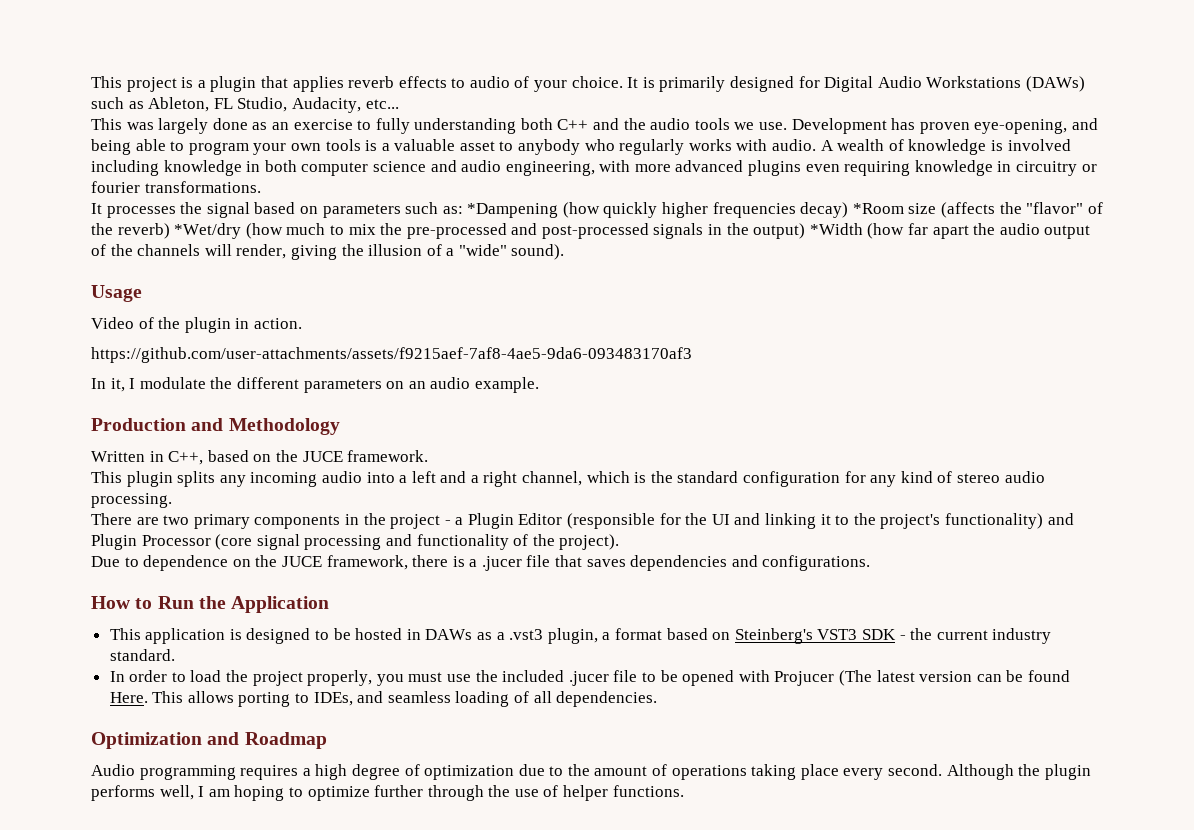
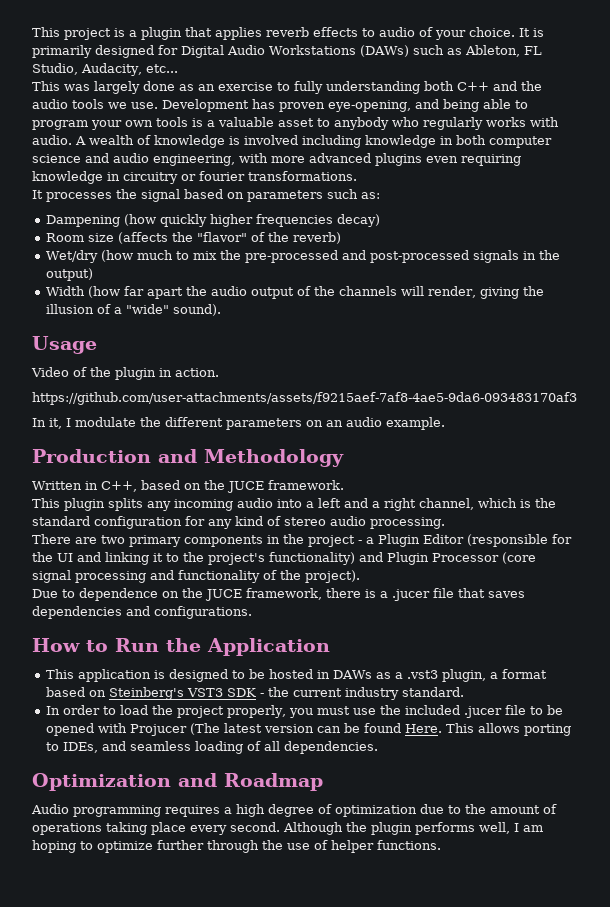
[467,203,559,218] *Dampening -> [46,215,121,227] // Dampening
[852,203,904,214] *Room -> [46,233,85,242] // Room
[174,223,242,239] *Wet/dry -> [46,250,99,263] // Wet/dry
[809,223,863,235] *Width -> [46,286,86,296] // Width

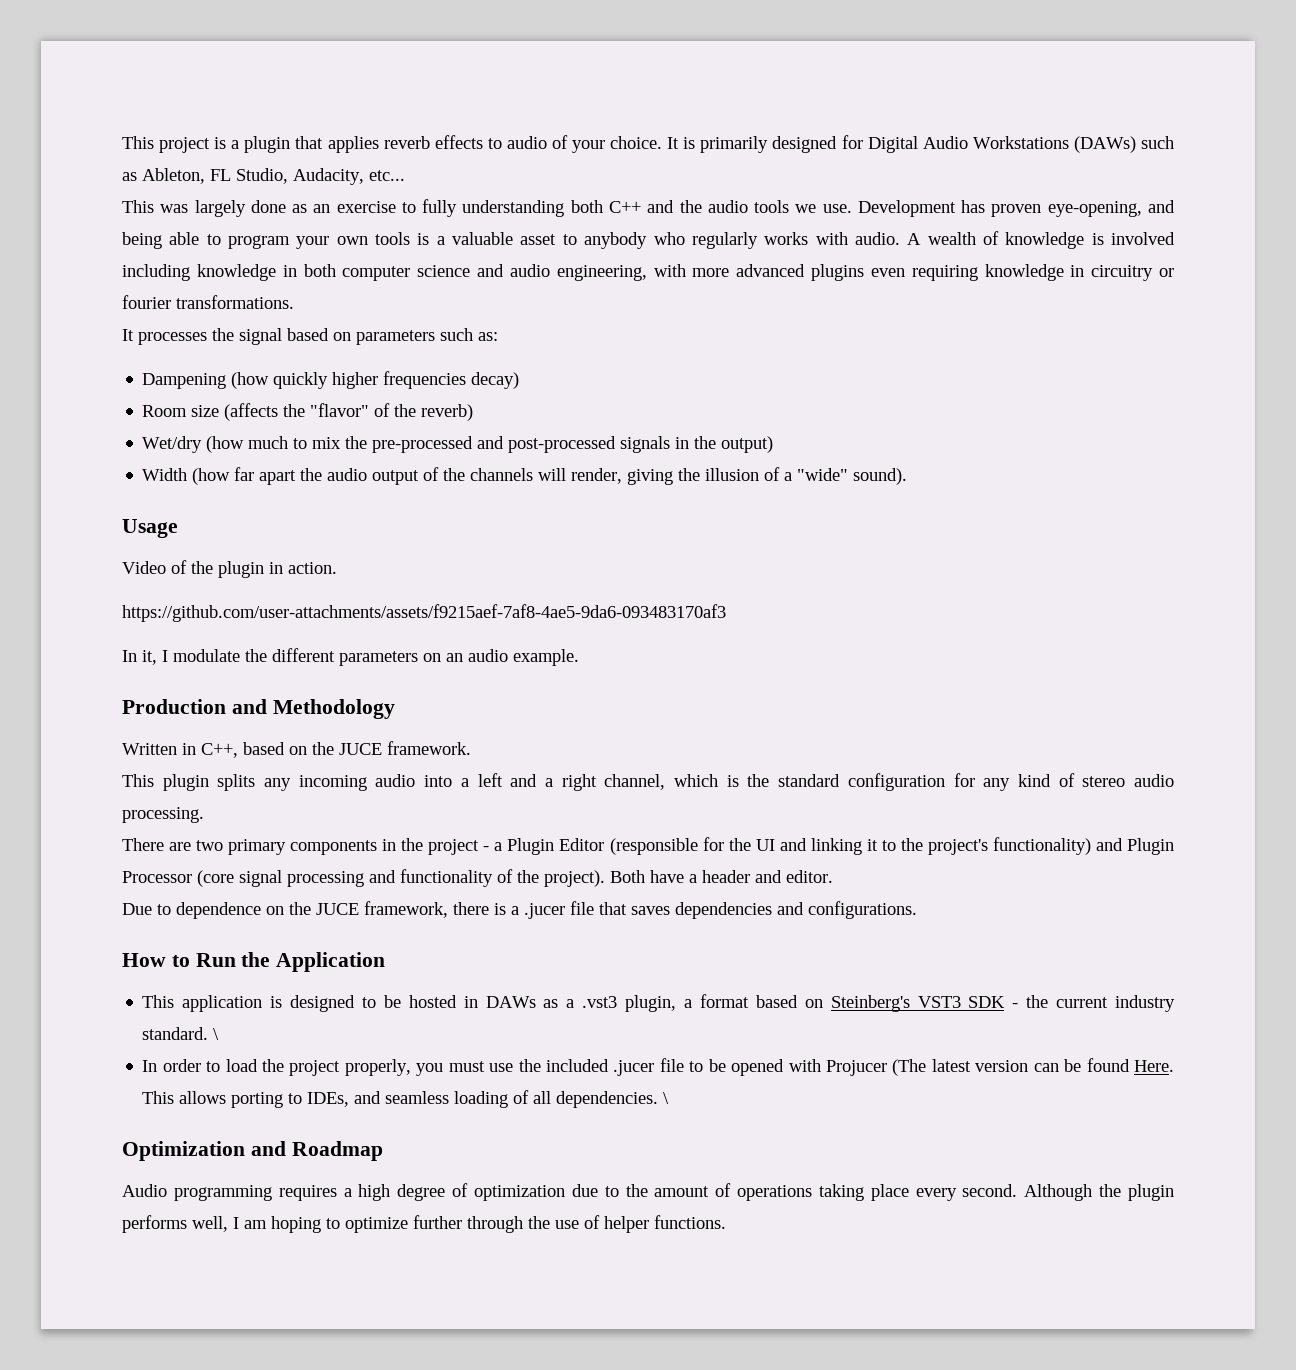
(360, 576) none -> [610,870,833,883] Both have a header and editor.
(465, 692) none -> [213,1028,220,1040] \
(379, 747) none -> [663,1092,670,1104] \

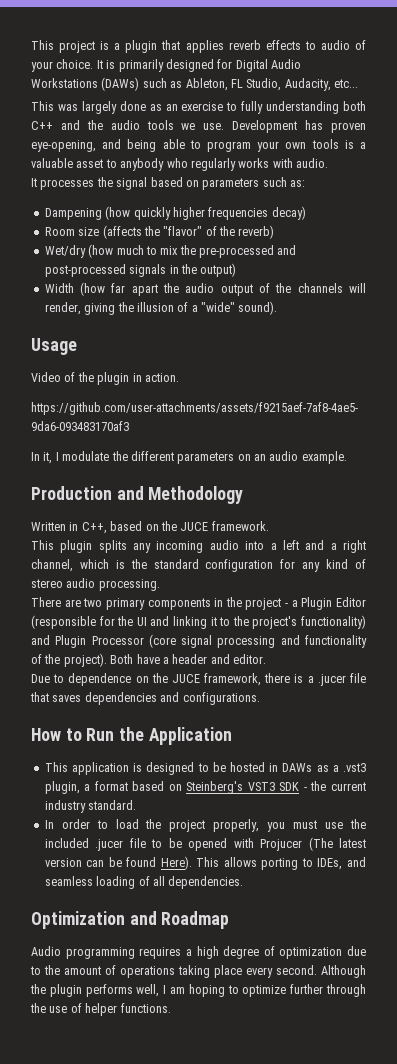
[907,231,1175,249] [122,264,1175,281] [122,295,294,309] A wealth of knowledge is involved including knowledge in both computer science and audio engineering, with more advanced plugins even requiring knowledge in circuitry or fourier transformations. -> (328, 163) none
[213,1028,220,1040] \ -> (137, 805) none
[1134,1060,1175,1072] Here. -> [160,856,192,870] Here).
[663,1092,670,1104] \ -> (244, 882) none

